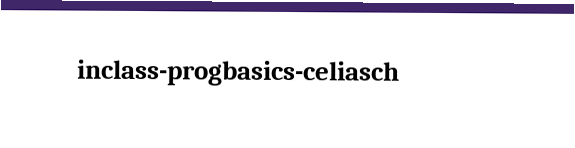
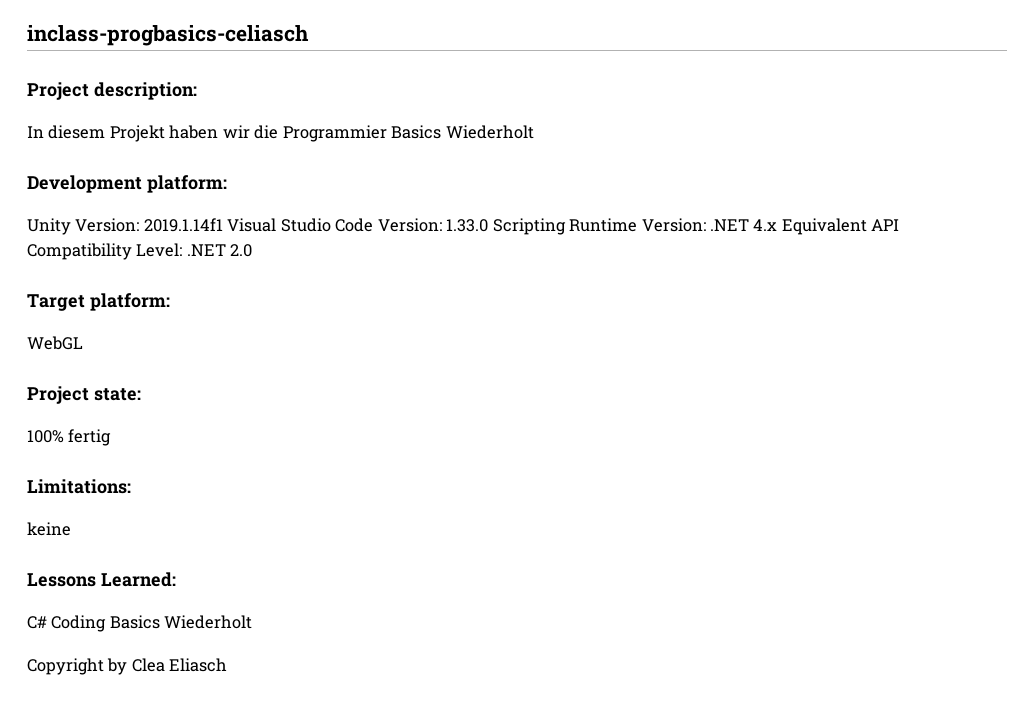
(400, 73) none -> [27,82,197,100] [27,125,534,142] [27,175,227,193] [27,218,900,235] [27,243,253,260] [27,293,170,311] [27,336,83,350] [27,386,141,404] [27,429,112,446] [27,479,131,494] [27,522,71,536] [27,572,176,587] [27,615,253,632] [27,658,228,675] // Project description: // In diesem Projekt haben wir die Programmier Basics Wiederholt // Development platform: // Unity Version: 2019.1.14f1 Visual Studio Code Version: 1.33.0 Scripting Runtime Version: .NET 4.x Equivalent API Compatibility Level: .NET 2.0 // Target platform: // WebGL // Project state: // 100% fertig // Limitations: // keine // Lessons Learned: // C# Coding Basics Wiederholt // Copyright by Clea Eliasch

